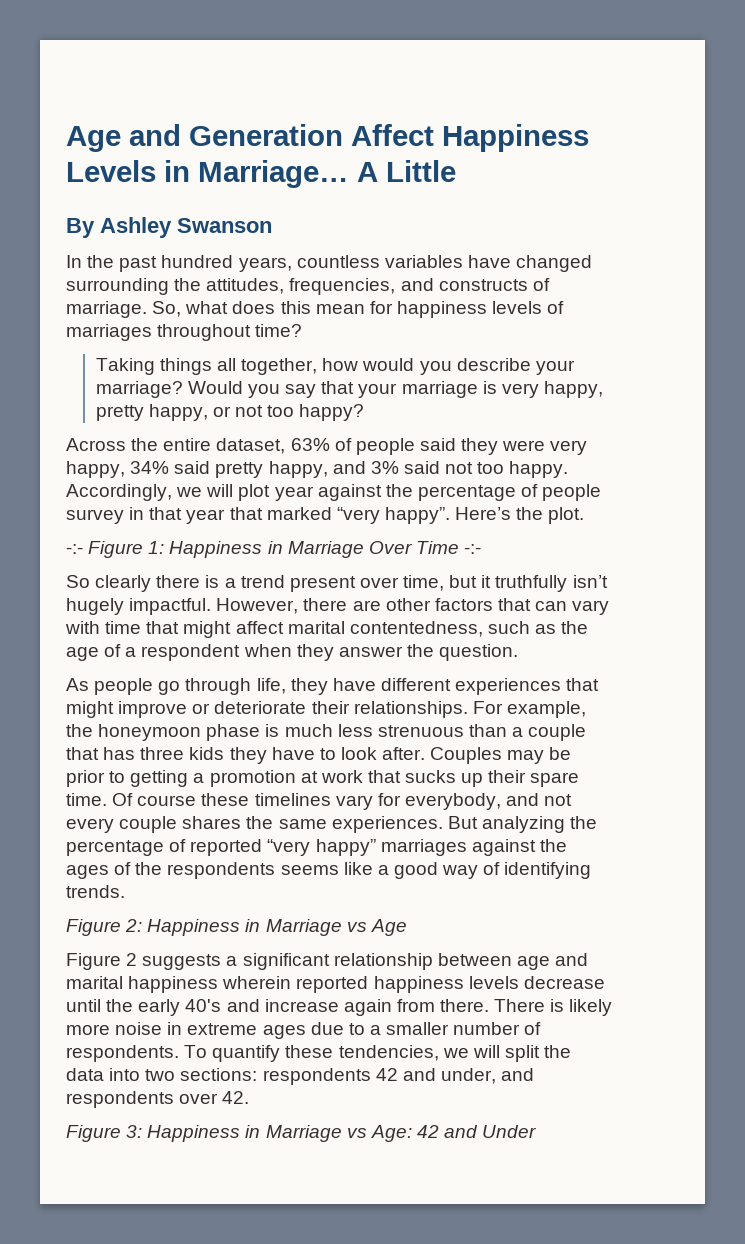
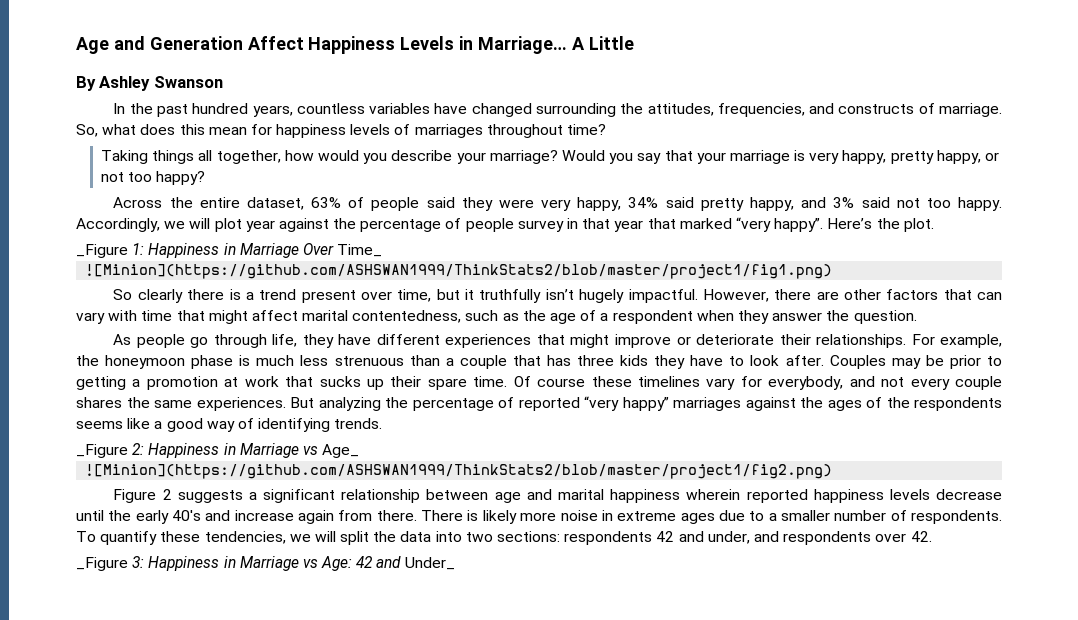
[66,541,144,558] -:- Figure -> [76,244,128,258] _Figure
[415,541,482,554] Time -:- -> [337,244,383,257] [85,264,833,279] Time_ // ![Minion](https://github.com/ASHSWAN1999/ThinkStats2/blob/master/project1/fig1.png)
[66,919,121,936] Figure -> [76,444,128,458] _Figure
[370,919,407,936] Age -> [322,444,360,458] [85,464,833,479] Age_ // ![Minion](https://github.com/ASHSWAN1999/ThinkStats2/blob/master/project1/fig2.png)
[66,1125,121,1142] Figure -> [76,557,128,571] _Figure
[482,1125,537,1138] Under -> [404,557,455,570] Under_

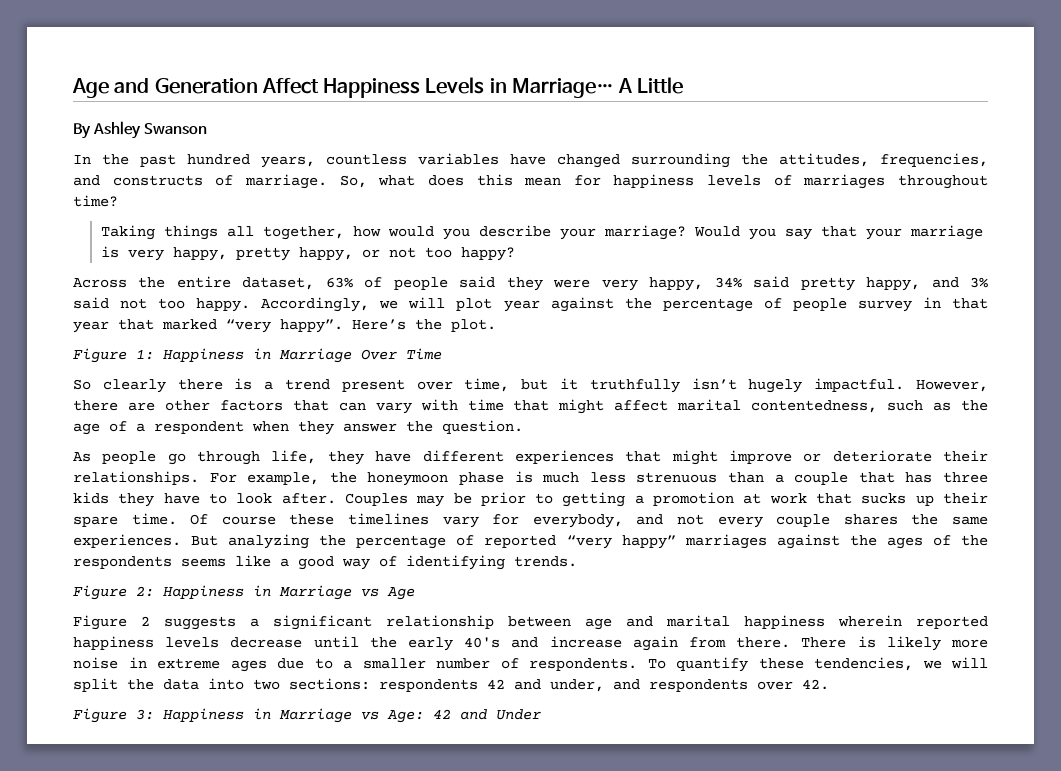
[76,244,128,258] _Figure -> [73,348,127,363] Figure
[337,244,383,257] [85,264,833,279] Time_ // ![Minion](https://github.com/ASHSWAN1999/ThinkStats2/blob/master/project1/fig1.png) -> [406,348,442,360] Time
[76,444,128,458] _Figure -> [73,585,127,600] Figure
[322,444,360,458] [85,464,833,479] Age_ // ![Minion](https://github.com/ASHSWAN1999/ThinkStats2/blob/master/project1/fig2.png) -> [387,587,415,600] Age
[76,557,128,571] _Figure -> [73,708,127,723] Figure
[404,557,455,570] Under_ -> [496,709,541,720] Under

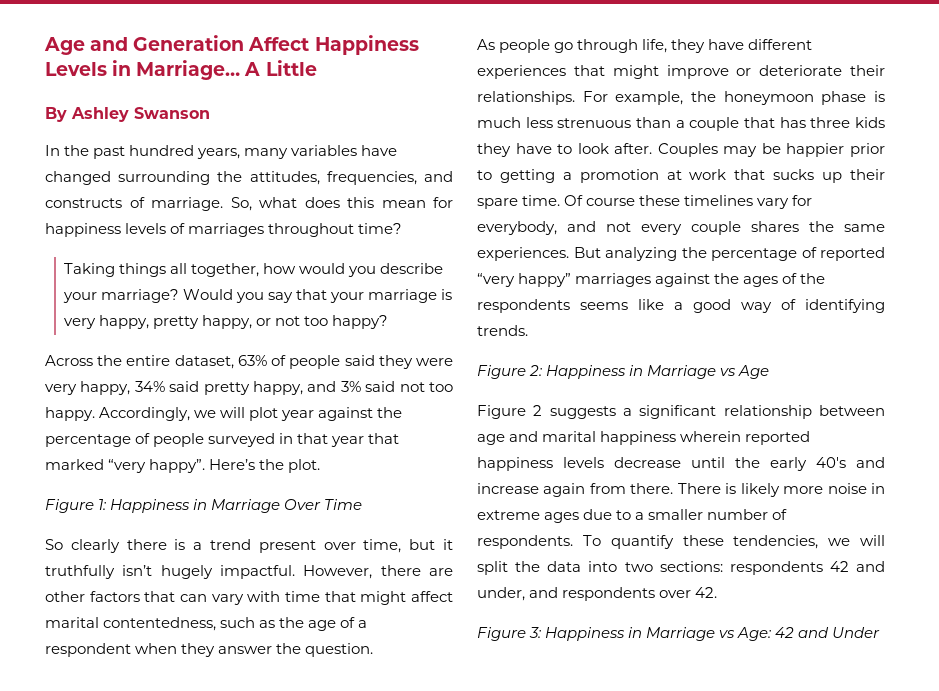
[326,154,407,165] countless -> [244,148,289,159] many
[857,300,912,312] survey -> [208,433,276,447] surveyed
(472, 498) none -> [786,143,845,157] happier

